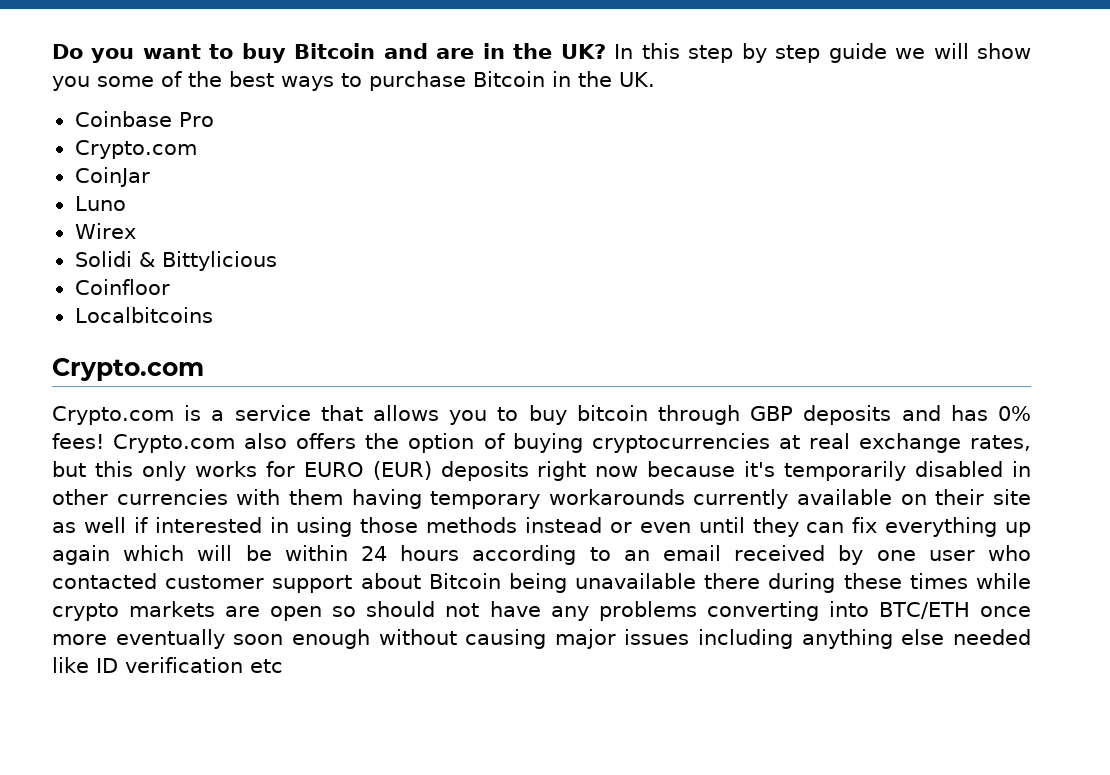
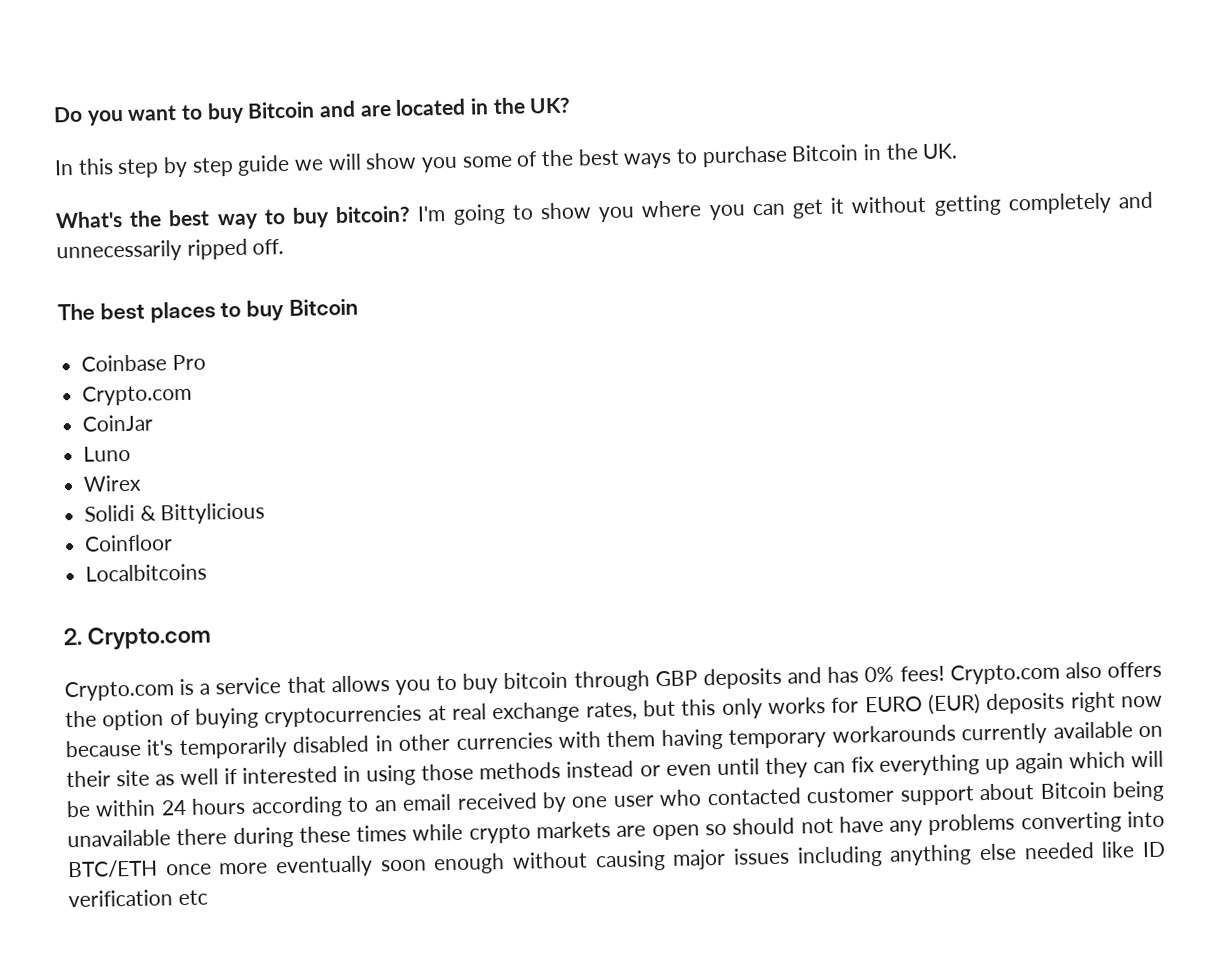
(475, 53) none -> [395,98,467,116] located
(606, 51) none -> (572, 105) //
(655, 79) none -> [55,191,1154,230] [56,238,285,263] [57,298,359,324] // What's the best way to buy bitcoin? I'm going to show you where you can get it without getting completely and unnecessarily ripped off. // The best places to buy Bitcoin
(213, 315) none -> [63,627,82,646] 2.

